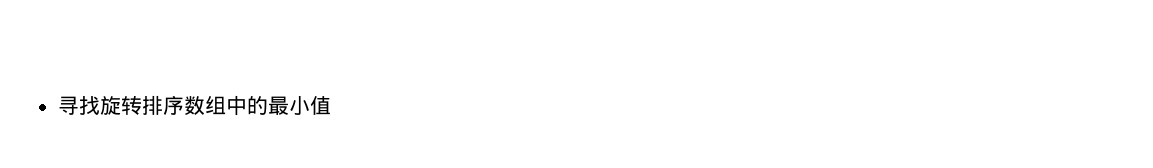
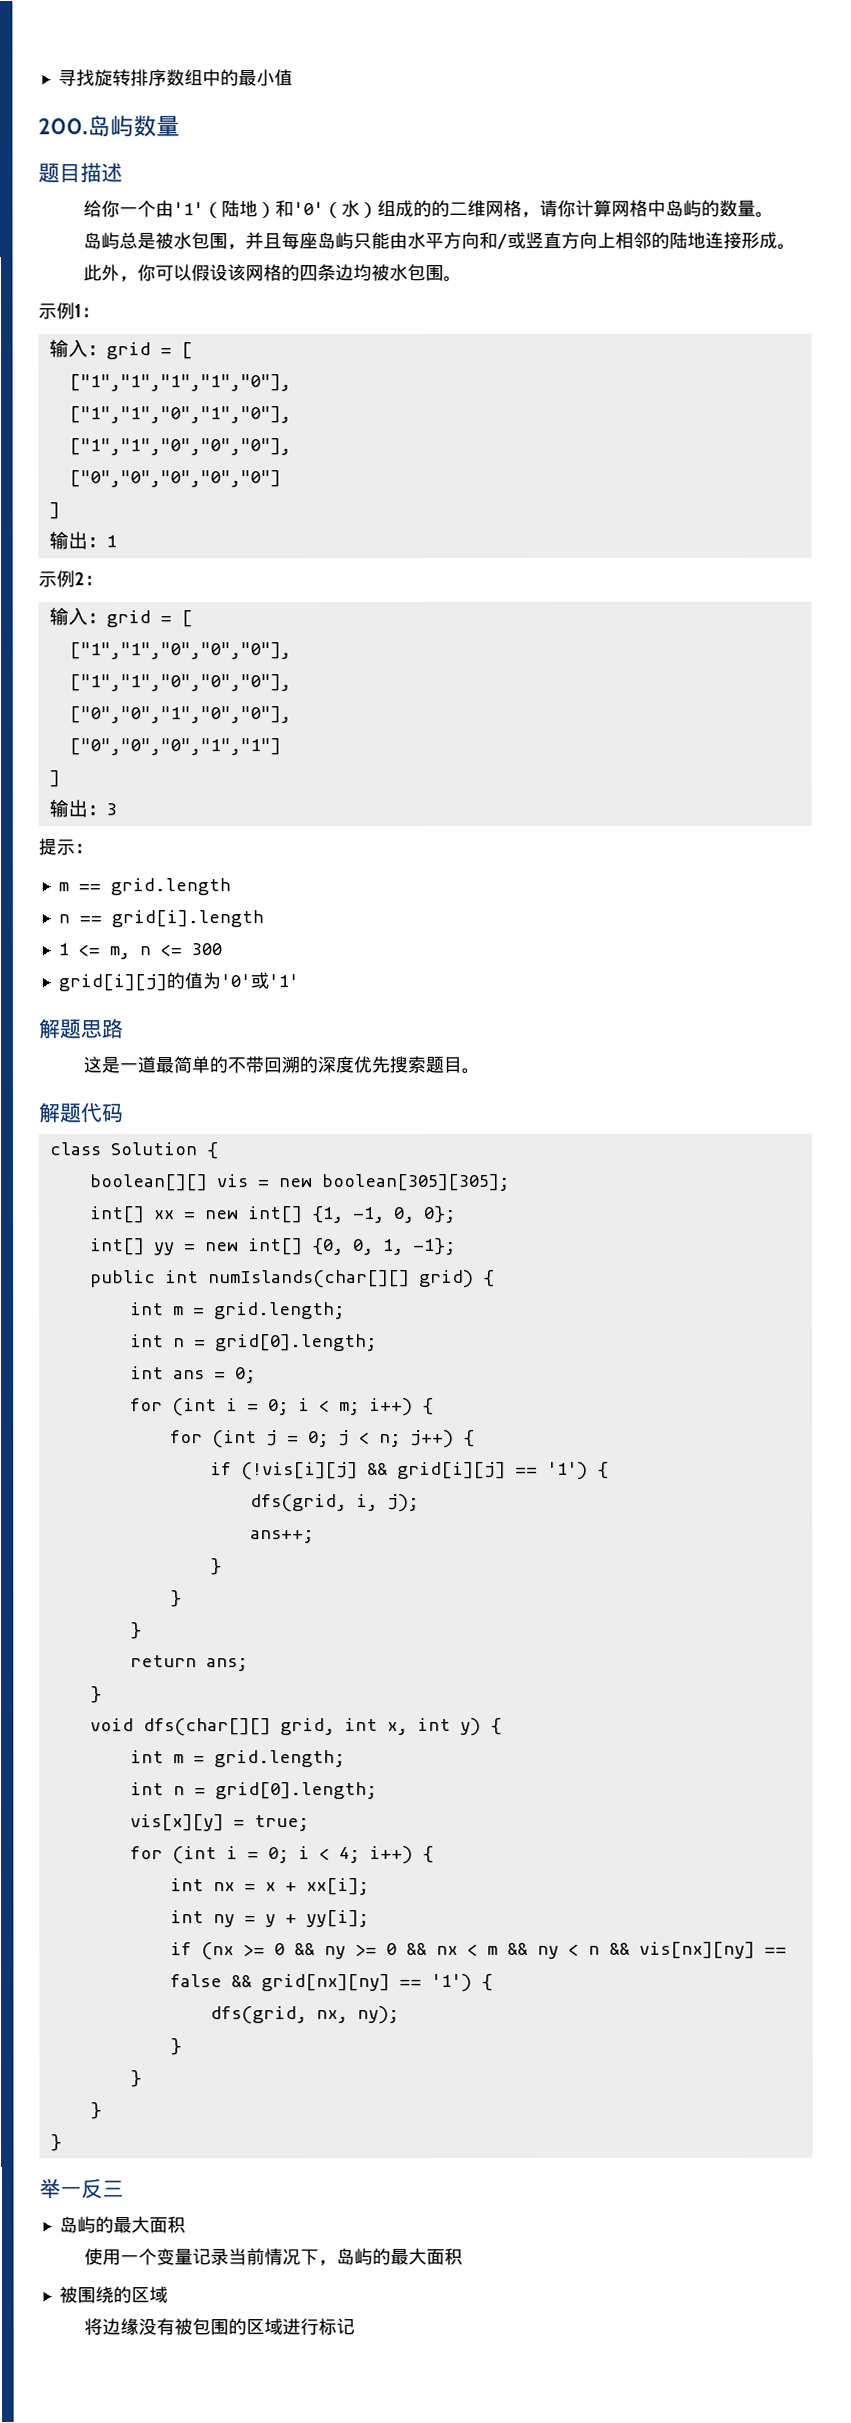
(331, 105) none -> [38,115,180,138] [38,163,123,184] [83,199,775,219] [83,231,797,251] [83,263,463,283] [38,302,100,320] [48,339,193,360] [68,374,291,392] [68,406,291,424] [68,438,291,456] [68,470,281,488] [48,502,60,520] [48,531,117,550] [38,570,103,588] [48,607,193,628] [68,642,291,660] [68,674,291,692] [68,706,291,724] [68,738,281,756] [48,770,60,788] [48,799,117,818] [38,838,93,856] [57,878,231,896] [57,910,264,928] [57,943,222,960] [57,972,299,992] [38,1018,123,1040] [83,1055,481,1074] [38,1102,123,1124] [48,1142,218,1160] [88,1173,509,1192] [88,1205,456,1224] [89,1237,456,1256] [89,1269,495,1289] [129,1302,345,1320] [129,1334,377,1352] [129,1366,256,1384] [129,1397,434,1417] [169,1429,475,1449] [209,1461,609,1481] [249,1494,419,1513] [249,1530,314,1544] [209,1558,222,1576] [169,1590,182,1608] [129,1622,142,1640] [129,1655,248,1672] [89,1686,102,1704] [89,1717,502,1737] [129,1750,345,1768] [129,1782,377,1800] [129,1814,309,1832] [129,1845,434,1865] [169,1878,369,1896] [169,1910,369,1928] [169,1941,787,1961] [169,1973,493,1992] [209,2006,399,2025] [169,2038,182,2056] [129,2070,142,2088] [89,2102,102,2120] [49,2134,62,2152] [39,2178,124,2199] [58,2216,186,2234] [84,2247,464,2267] [58,2286,168,2304] [84,2318,356,2336] // 200.岛屿数量 // 题目描述 // 给你一个由'1'（陆地）和'0'（水）组成的的二维网格，请你计算网格中岛屿的数量。 // 岛屿总是被水包围，并且每座岛屿只能由水平方向和/或竖直方向上相邻的陆地连接形成。 // 此外，你可以假设该网格的四条边均被水包围。 // 示例1： // 输入：grid = [ // ["1","1","1","1","0"], // ["1","1","0","1","0"], // ["1","1","0","0","0"], // ["0","0","0","0","0"] // ] // 输出：1 // 示例2： // 输入：grid = [ // ["1","1","0","0","0"], // ["1","1","0","0","0"], // ["0","0","1","0","0"], // ["0","0","0","1","1"] // ] // 输出：3 // 提示： // m == grid.length // n == grid[i].length // 1 <= m, n <= 300 // grid[i][j]的值为'0'或'1' // 解题思路 // 这是一道最简单的不带回溯的深度优先搜索题目。 // 解题代码 // class Solution { // boolean[][] vis = new boolean[305][305]; // int[] xx = new int[] {1, -1, 0, 0}; // int[] yy = new int[] {0, 0, 1, -1}; // public int numIslands(char[][] grid) { // int m = grid.length; // int n = grid[0].length; // int ans = 0; // for (int i = 0; i < m; i++) { // for (int j = 0; j < n; j++) { // if (!vis[i][j] && grid[i][j] == '1') { // dfs(grid, i, j); // ans++; // } // } // } // return ans; // } // void dfs(char[][] grid, int x, int y) { // int m = grid.length; // int n = grid[0].length; // vis[x][y] = true; // for (int i = 0; i < 4; i++) { // int nx = x + xx[i]; // int ny = y + yy[i]; // if (nx >= 0 && ny >= 0 && nx < m && ny < n && vis[nx][ny] == false && grid[nx][ny] == '1') { // dfs(grid, nx, ny); // } // } // } // } // 举一反三 // 岛屿的最大面积 // 使用一个变量记录当前情况下，岛屿的最大面积 // 被围绕的区域 // 将边缘没有被包围的区域进行标记

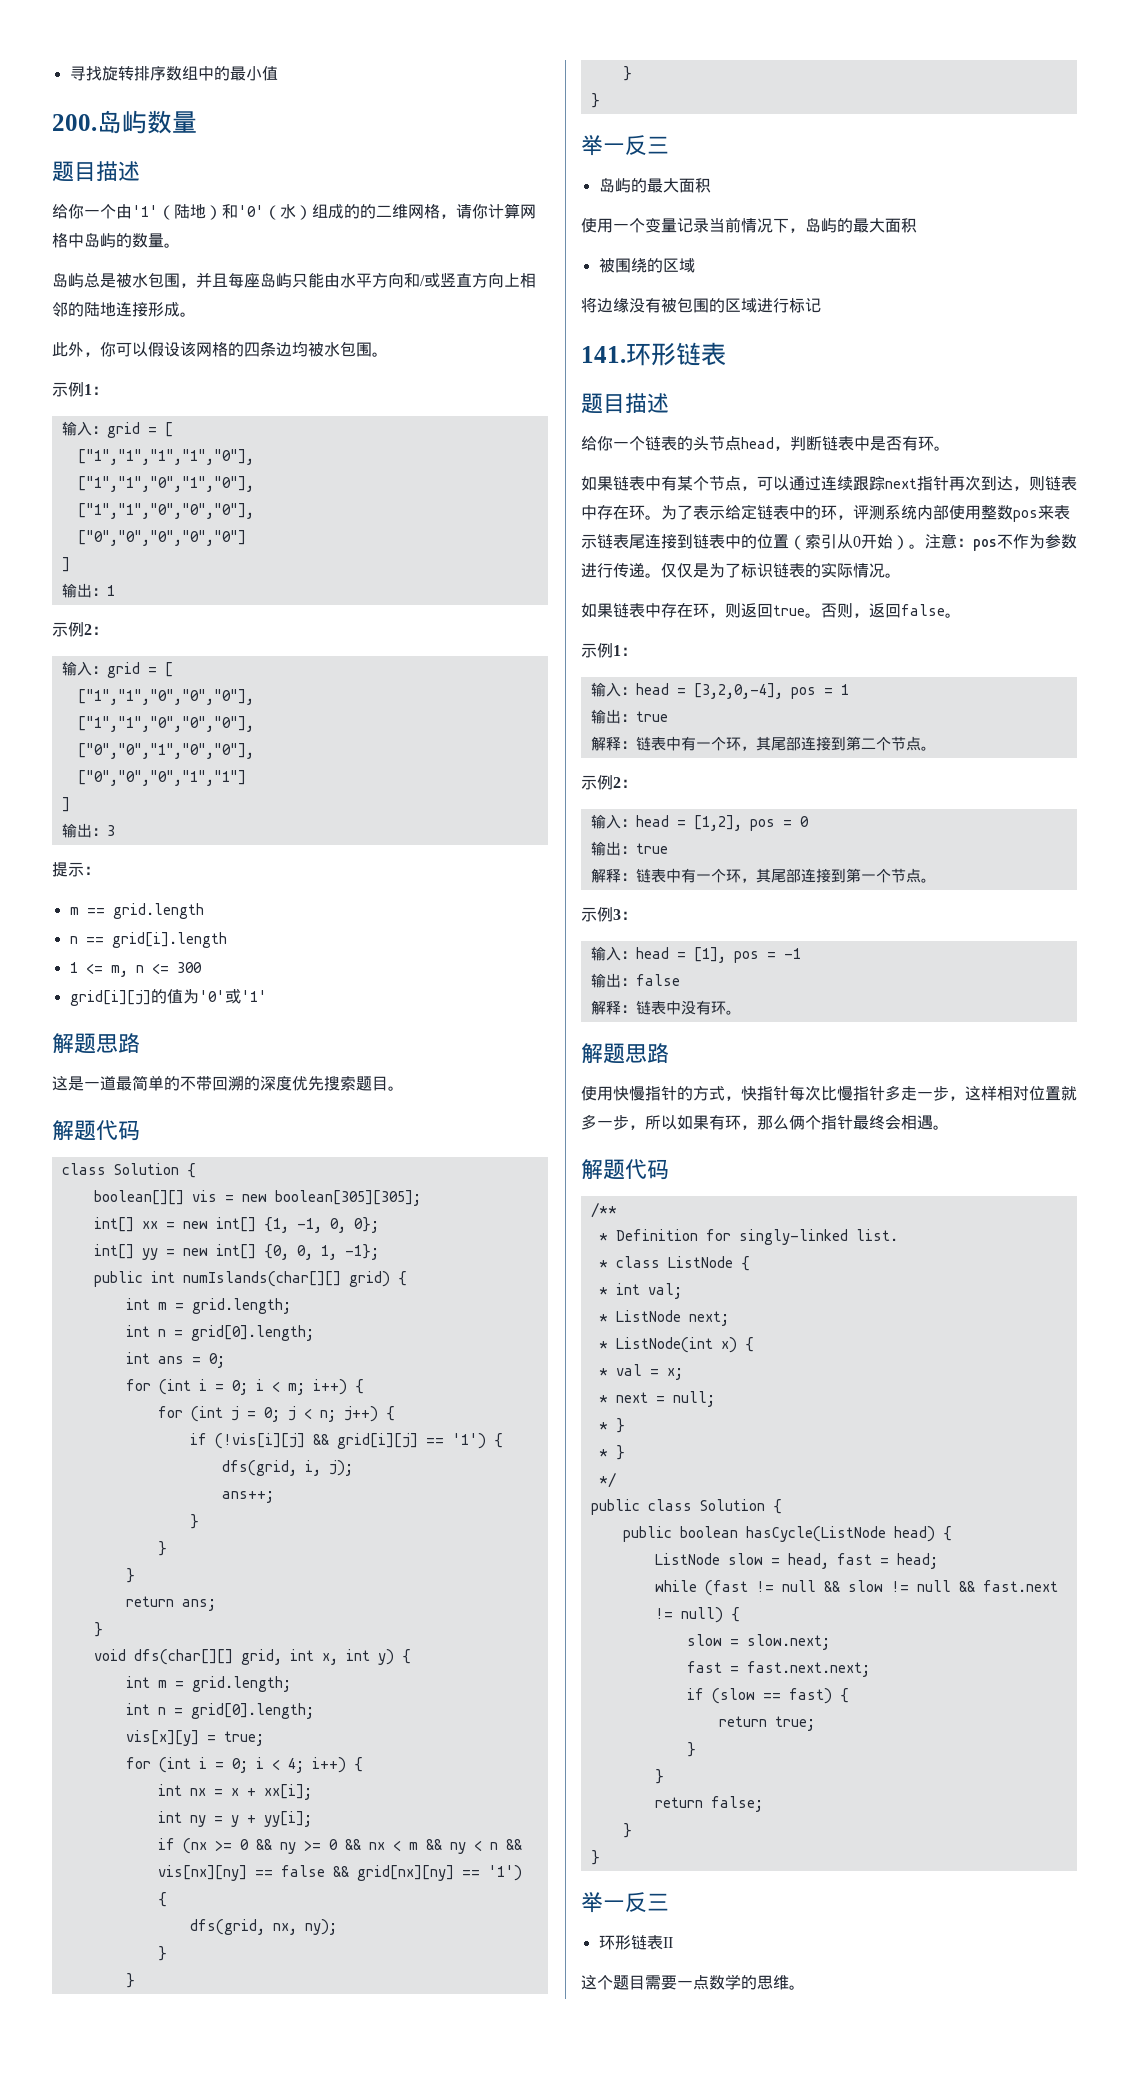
(356, 2327) none -> [581,342,726,366] [581,393,669,414] [581,435,950,451] [581,475,1077,491] [581,504,1070,522] [581,533,1077,551] [581,562,901,578] [581,603,961,618] [581,643,637,658] [590,682,849,699] [590,709,668,724] [590,736,936,751] [581,775,637,790] [590,814,809,831] [590,841,668,856] [590,868,936,883] [581,907,637,922] [590,946,801,963] [590,973,680,988] [590,1000,741,1015] [581,1043,669,1064] [581,1085,1077,1101] [581,1114,949,1130] [581,1159,669,1180] [590,1202,617,1218] [598,1229,898,1245] [598,1256,750,1271] [598,1283,682,1299] [598,1310,729,1326] [598,1337,754,1353] [598,1364,683,1380] [598,1391,715,1407] [598,1418,625,1433] [598,1445,625,1460] [598,1472,616,1488] [590,1499,782,1515] [622,1526,952,1542] [654,1553,938,1569] [654,1580,1058,1596] [654,1607,740,1623] [686,1634,830,1650] [686,1661,870,1677] [686,1688,849,1704] [718,1716,815,1731] [686,1742,696,1757] [654,1769,664,1784] [654,1796,763,1812] [622,1823,632,1838] [590,1850,600,1865] [581,1892,669,1913] [598,1935,673,1950] [581,1974,805,1990] // 141.环形链表 // 题目描述 // 给你一个链表的头节点head，判断链表中是否有环。 // 如果链表中有某个节点，可以通过连续跟踪next指针再次到达，则链表中存在环。为了表示给定链表中的环，评测系统内部使用整数pos来表示链表尾连接到链表中的位置（索引从0开始）。注意：pos不作为参数进行传递。仅仅是为了标识链表的实际情况。 // 如果链表中存在环，则返回true。否则，返回false。 // 示例1： // 输入：head = [3,2,0,-4], pos = 1 // 输出：true // 解释：链表中有一个环，其尾部连接到第二个节点。 // 示例2： // 输入：head = [1,2], pos = 0 // 输出：true // 解释：链表中有一个环，其尾部连接到第一个节点。 // 示例3： // 输入：head = [1], pos = -1 // 输出：false // 解释：链表中没有环。 // 解题思路 // 使用快慢指针的方式，快指针每次比慢指针多走一步，这样相对位置就多一步，所以如果有环，那么俩个指针最终会相遇。 // 解题代码 // /** // * Definition for singly-linked list. // * class ListNode { // * int val; // * ListNode next; // * ListNode(int x) { // * val = x; // * next = null; // * } // * } // */ // public class Solution { // public boolean hasCycle(ListNode head) { // ListNode slow = head, fast = head; // while (fast != null && slow != null && fast.next != null) { // slow = slow.next; // fast = fast.next.next; // if (slow == fast) { // return true; // } // } // return false; // } // } // 举一反三 // 环形链表II // 这个题目需要一点数学的思维。

